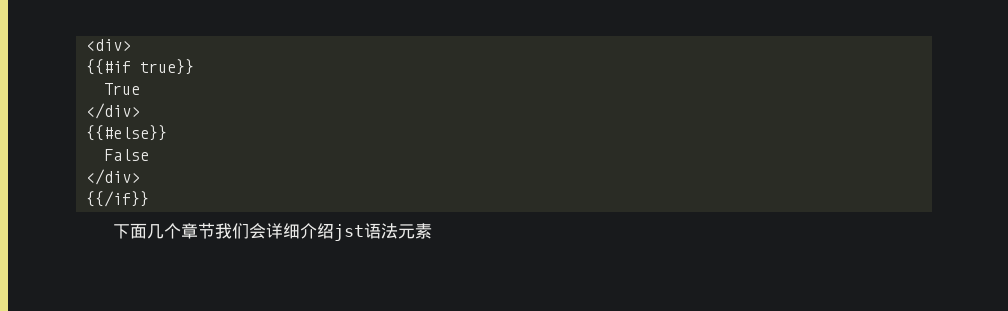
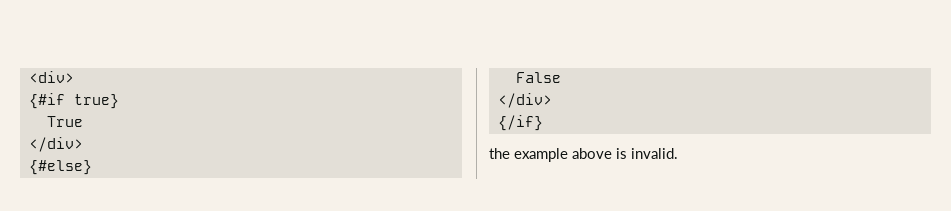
[86,59,195,75] {{#if true}} -> [28,93,119,109] {#if true}
[86,125,168,141] {{#else}} -> [28,160,92,175] {#else}
[86,191,150,207] [112,223,432,241] {{/if}} // 下面几个章节我们会详细介绍jst语法元素 -> [497,115,543,131] [489,148,678,162] {/if} // the example above is invalid.

